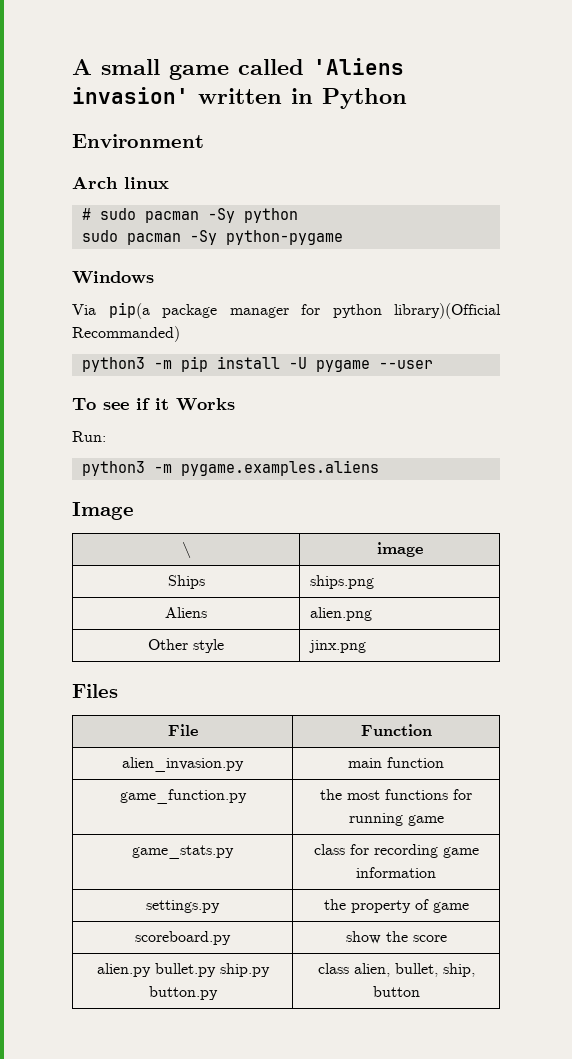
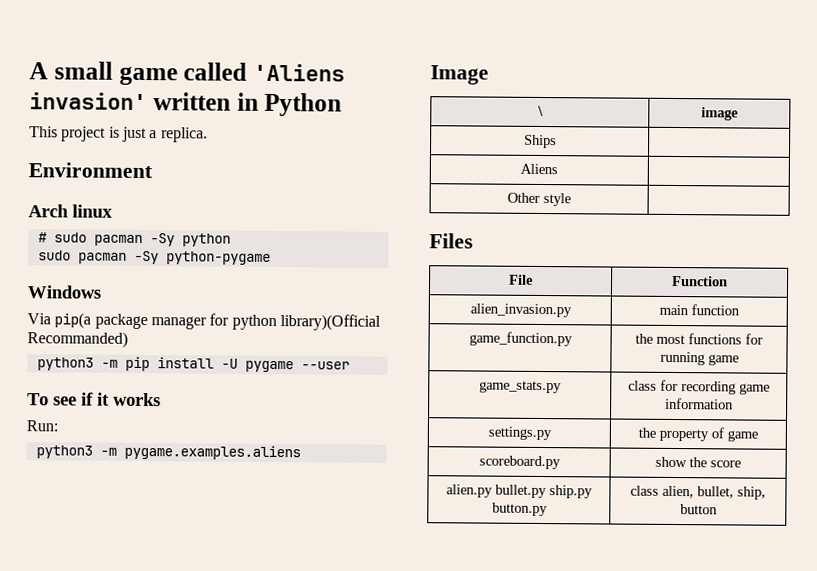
(407, 98) none -> [29,126,208,143] // This project is just a replica.
[176,398,235,411] Works -> [113,392,161,407] works
[309,575,374,589] ships.png -> (557, 141) none
[309,607,372,621] alien.png -> (558, 169) none
[308,640,366,653] jinx.png -> (571, 200) none

